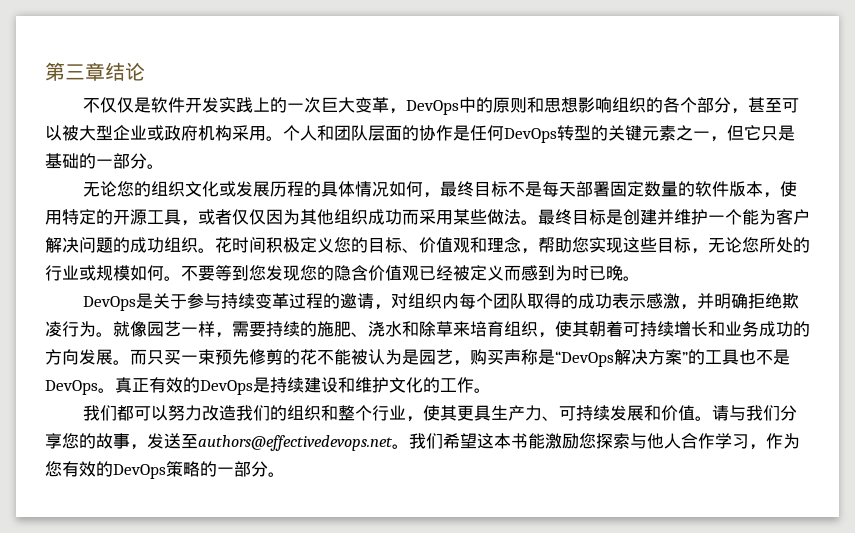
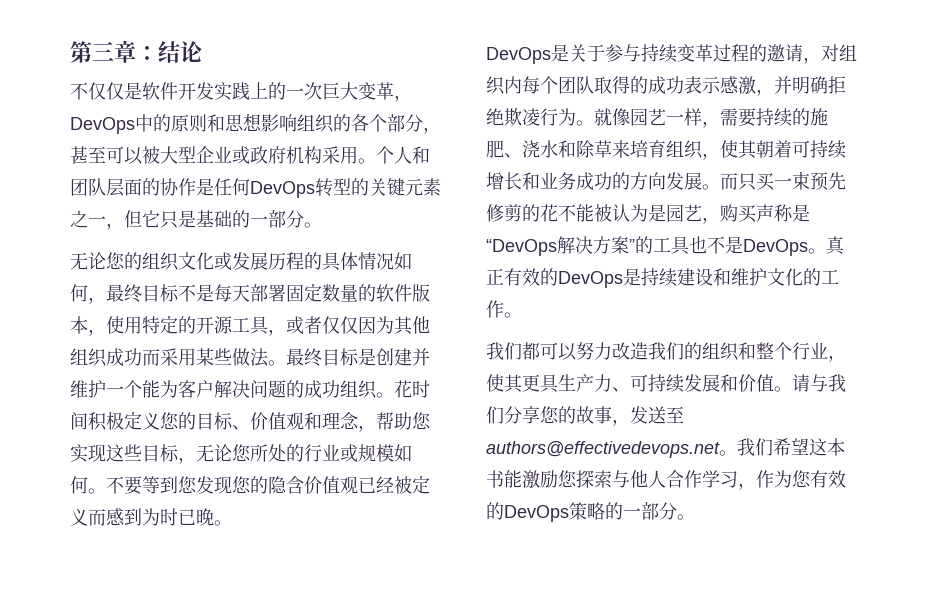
(105, 71) none -> [136,46,158,60] ：

